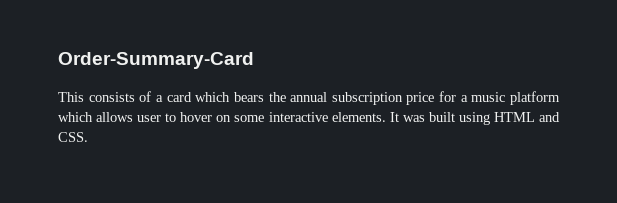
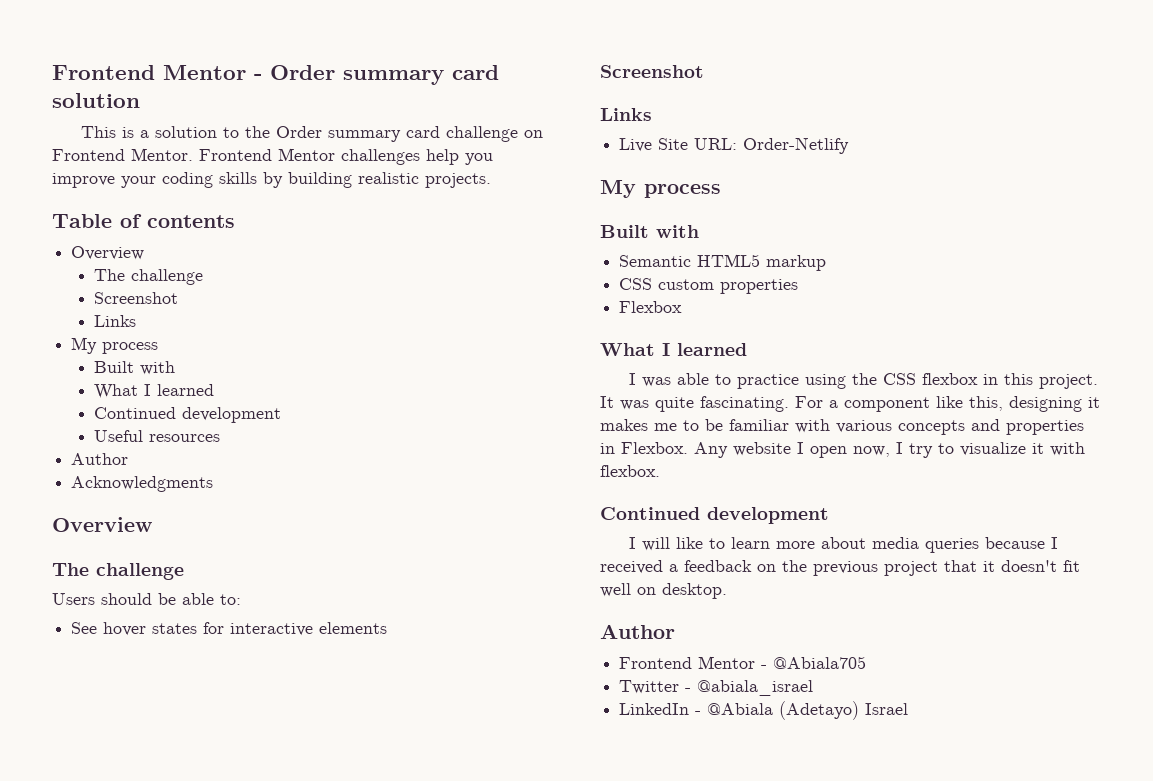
[58,52,254,69] [58,91,561,105] [58,112,560,125] [58,132,88,142] Order-Summary-Card // This consists of a card which bears the annual subscription price for a music platform which allows user to hover on some interactive elements. It was built using HTML and CSS. -> [52,65,499,85] [52,93,140,108] [81,126,544,142] [52,148,493,165] [52,172,491,188] [52,214,235,228] [71,246,145,260] [94,269,204,285] [94,292,179,304] [94,315,137,327] [71,337,159,354] [94,361,176,375] [94,384,215,399] [94,407,282,423] [94,430,221,442] [71,453,129,465] [71,476,214,492] [52,517,152,532] [52,563,184,580] [52,593,241,605] [71,622,388,636] [600,65,704,78] [600,108,652,121] [619,137,850,154] [600,180,721,198] [600,225,699,238] [619,254,827,271] [619,278,799,294] [619,301,683,313] [600,343,747,356] [629,373,1099,389] [600,396,1100,412] [600,419,1084,435] [600,442,1085,458] [600,465,660,477] [600,507,829,524] [629,537,1059,553] [600,560,1080,576] [600,583,727,599] [600,624,675,639] [619,656,867,669] [619,680,814,696] [619,701,909,720] Frontend Mentor - Order summary card solution // This is a solution to the Order summary card challenge on Frontend Mentor. Frontend Mentor challenges help you improve your coding skills by building realistic projects. // Table of contents // Overview // The challenge // Screenshot // Links // My process // Built with // What I learned // Continued development // Useful resources // Author // Acknowledgments // Overview // The challenge // Users should be able to: // See hover states for interactive elements // Screenshot // Links // Live Site URL: Order-Netlify // My process // Built with // Semantic HTML5 markup // CSS custom properties // Flexbox // What I learned // I was able to practice using the CSS flexbox in this project. It was quite fascinating. For a component like this, designing it makes me to be familiar with various concepts and properties in Flexbox. Any website I open now, I try to visualize it with flexbox. // Continued development // I will like to learn more about media queries because I received a feedback on the previous project that it doesn't fit well on desktop. // Author // Frontend Mentor - @Abiala705 // Twitter - @abiala_israel // LinkedIn - @Abiala (Adetayo) Israel

